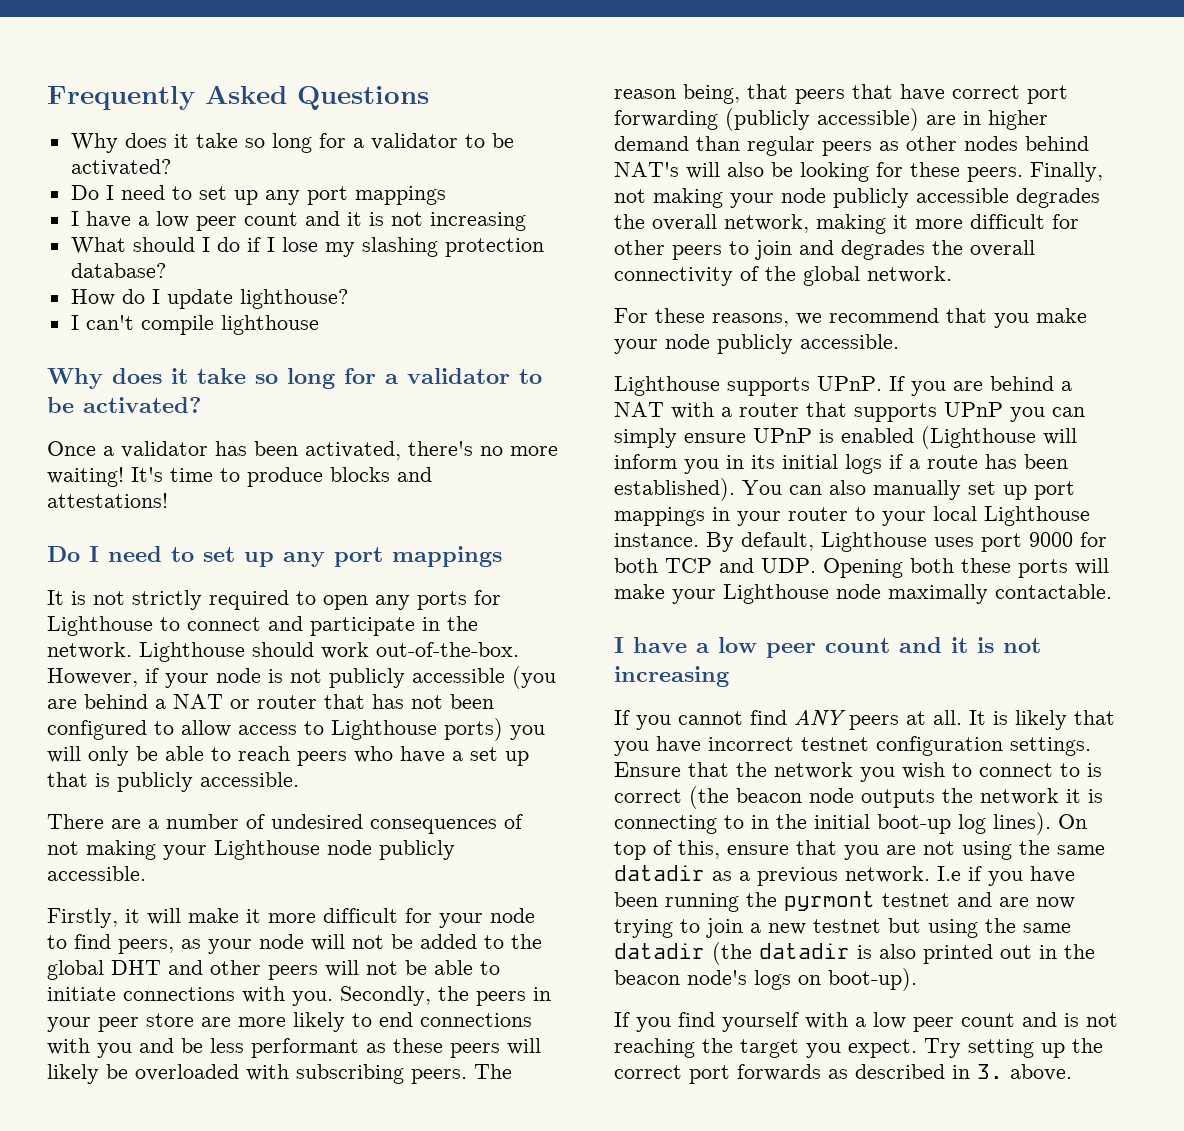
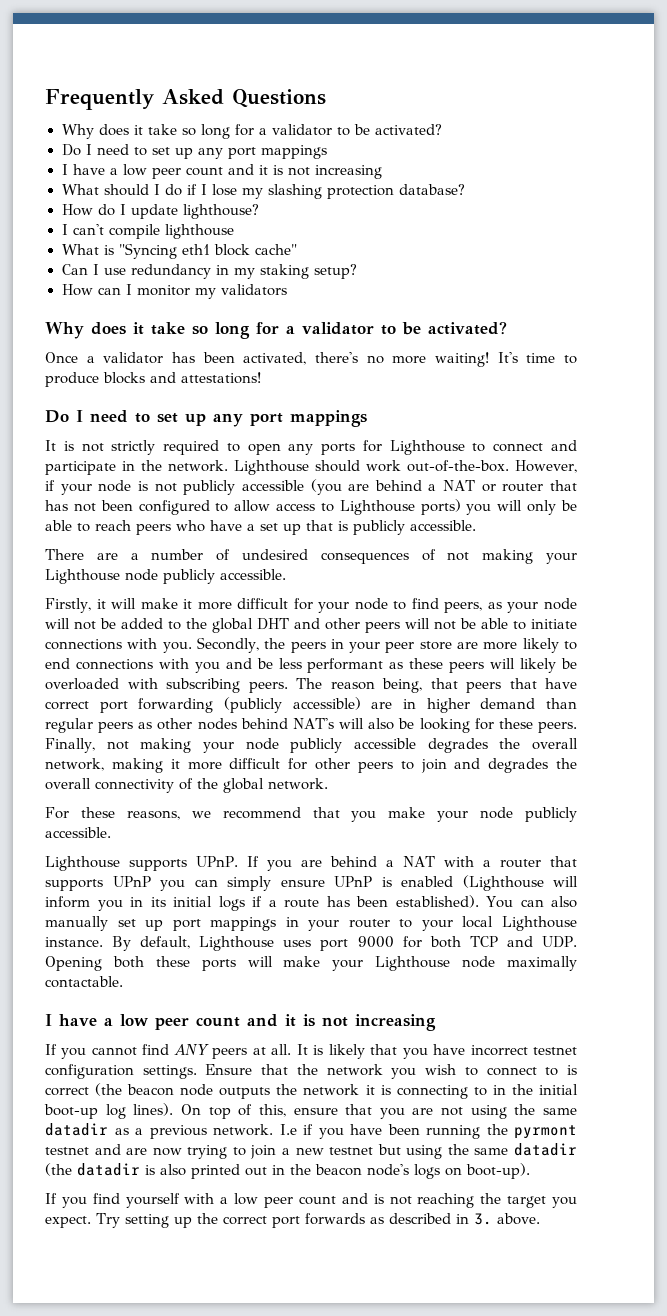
(319, 325) none -> [61,243,297,259] [61,264,357,279] [61,284,287,299] // What is "Syncing eth1 block cache" // Can I use redundancy in my staking setup? // How can I monitor my validators

